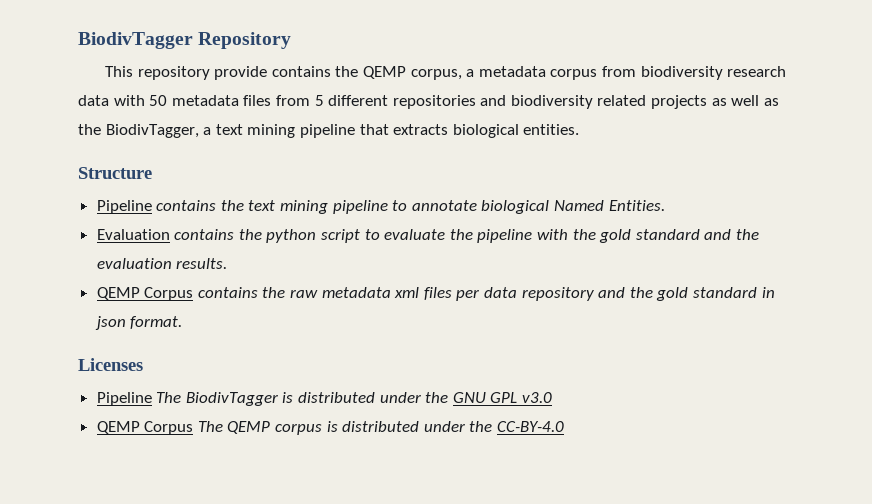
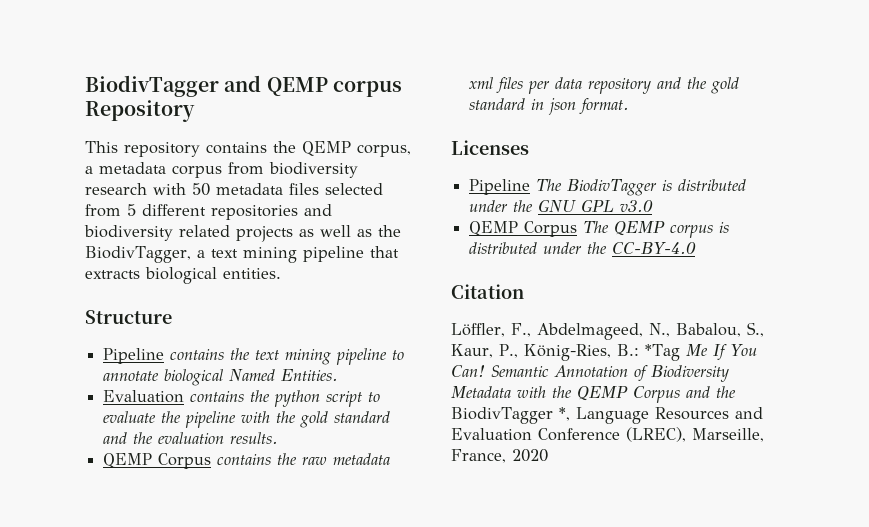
[78,32,193,49] BiodivTagger -> [85,75,402,97] BiodivTagger and QEMP corpus
[214,66,268,80] provide -> (200, 149) none
[78,95,109,106] data -> (147, 189) none
(272, 100) none -> [325,183,383,195] selected
(565, 426) none -> [451,284,524,299] [451,322,764,340] [451,344,757,361] [451,365,729,382] [451,386,736,403] [451,407,763,424] [451,427,764,442] [451,449,548,463] // Citation // Löffler, F., Abdelmageed, N., Babalou, S., Kaur, P., König-Ries, B.: *Tag Me If You Can! Semantic Annotation of Biodiversity Metadata with the QEMP Corpus and the BiodivTagger *, Language Resources and Evaluation Conference (LREC), Marseille, France, 2020

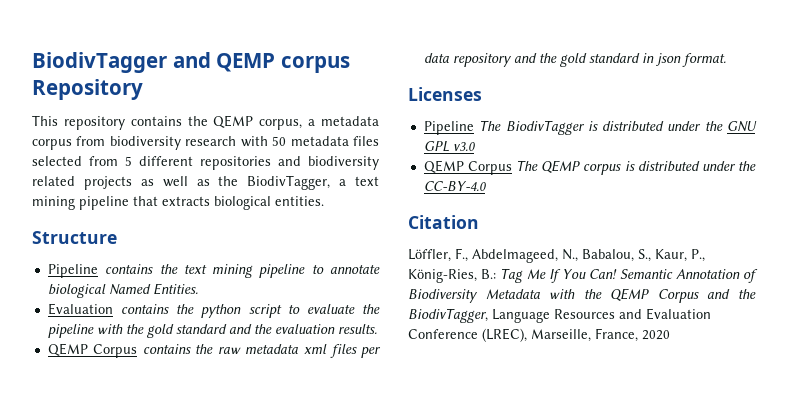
[644,344,680,361] *Tag -> [500,268,524,283] Tag
[451,407,570,424] BiodivTagger *, -> [408,308,488,323] BiodivTagger,

